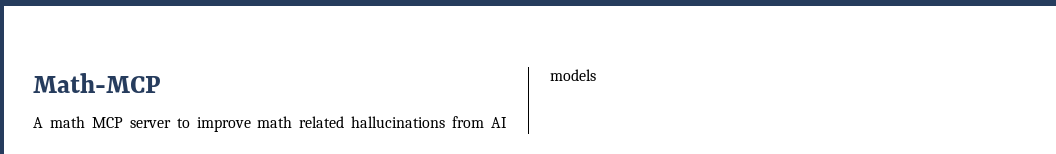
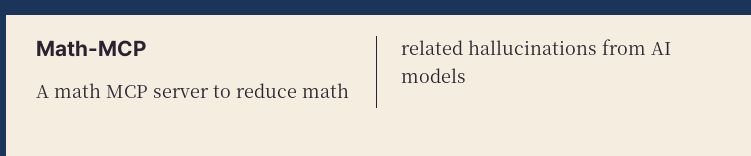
[196,117,251,132] improve -> [236,83,297,98] reduce

